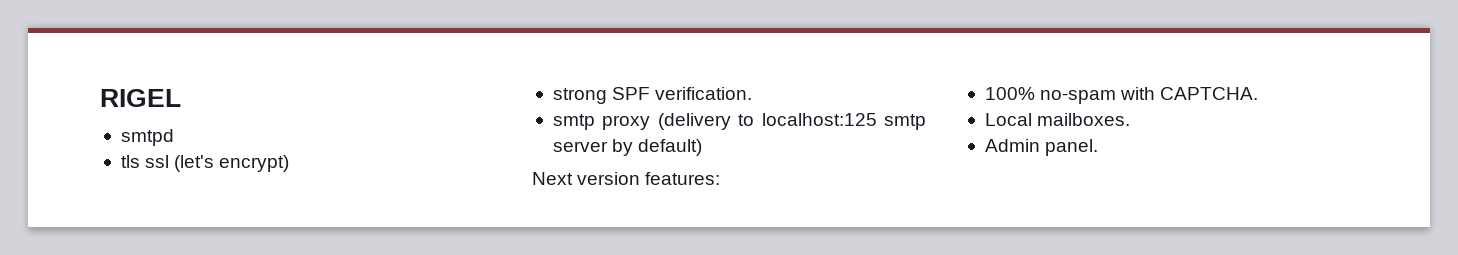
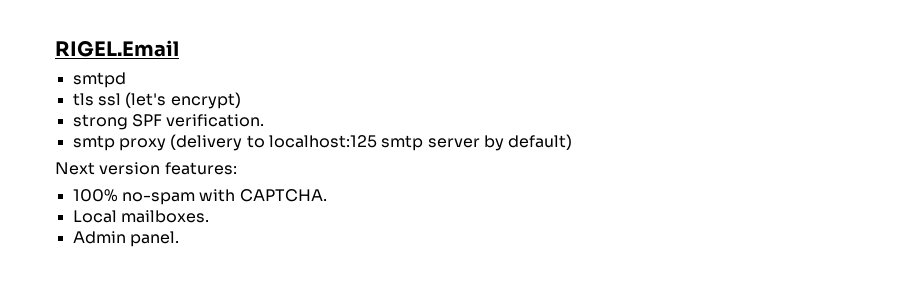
[100,89,181,107] RIGEL -> [55,40,179,57] RIGEL.Email

